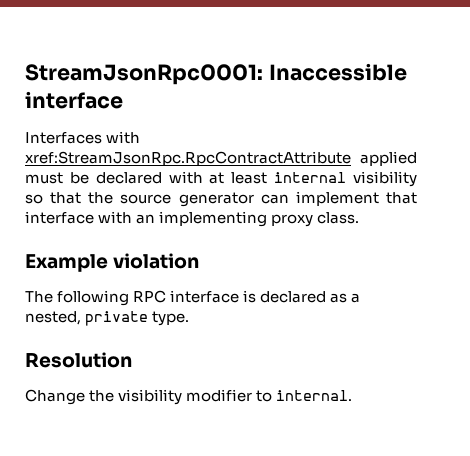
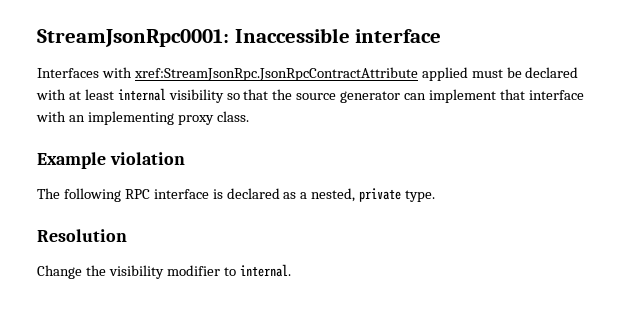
[25,151,351,166] xref:StreamJsonRpc.RpcContractAttribute -> [133,67,418,81] xref:StreamJsonRpc.JsonRpcContractAttribute

